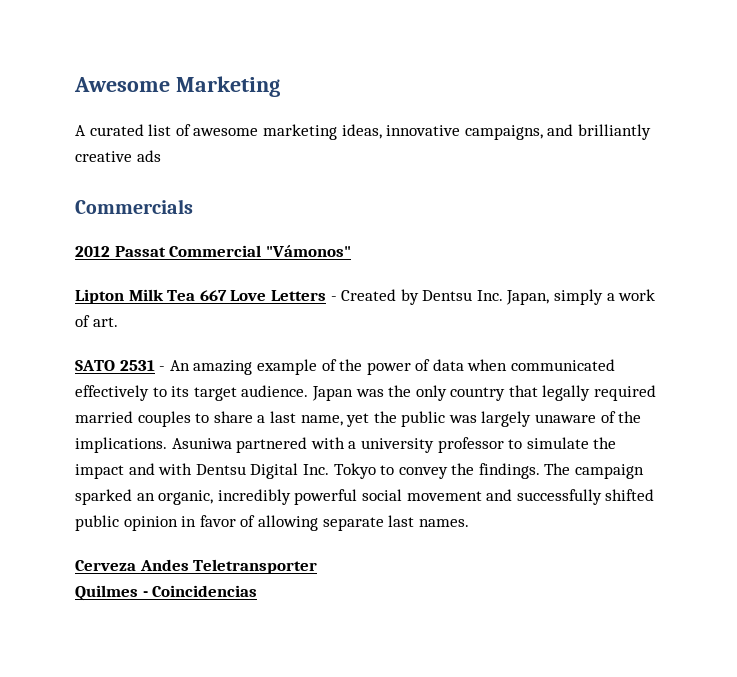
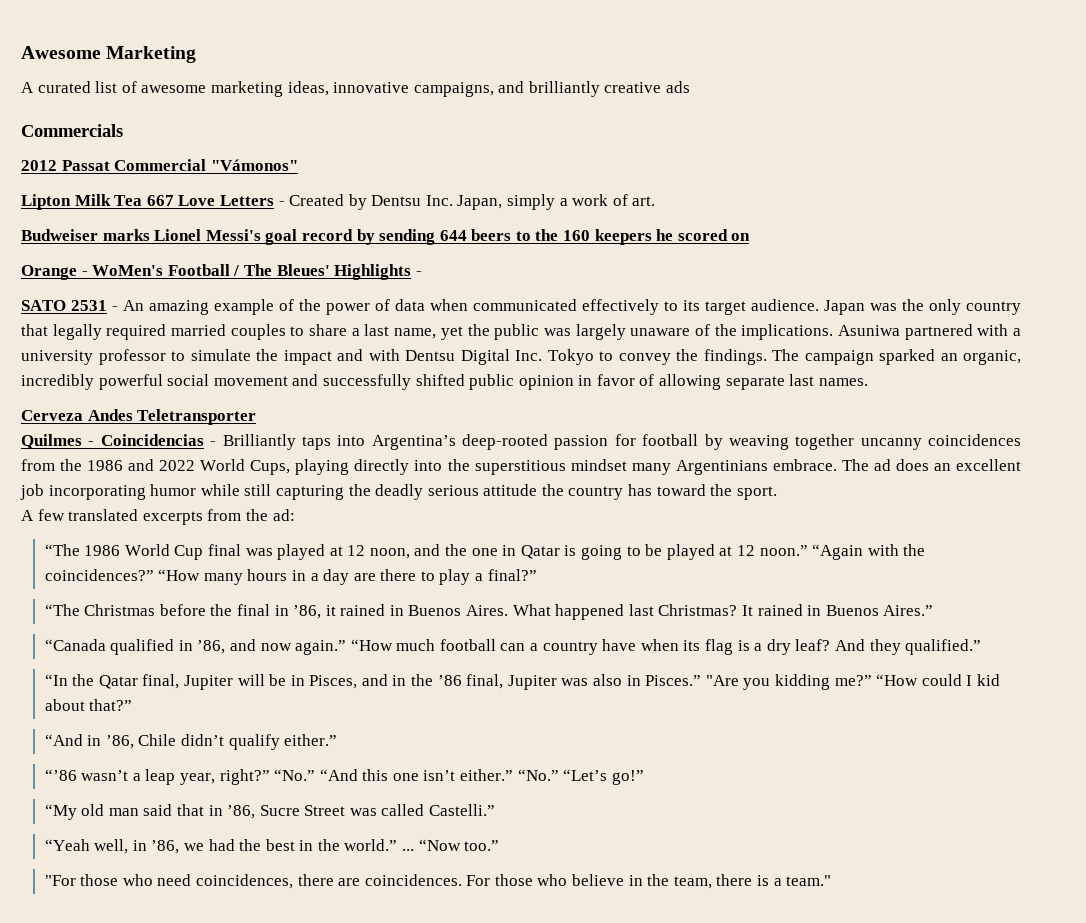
(118, 322) none -> [21,229,751,245] [21,264,422,280] // Budweiser marks Lionel Messi's goal record by sending 644 beers to the 160 keepers he scored on // Orange - WoMen's Football / The Bleues' Highlights -
(258, 591) none -> [210,434,1021,450] [21,459,1021,475] [20,484,777,500] [21,509,295,525] [44,544,926,560] [44,569,537,585] [44,604,934,620] [44,639,982,655] [44,674,1000,690] [44,699,133,711] [44,734,338,750] [44,769,644,785] [44,804,496,820] [44,839,500,854] [44,874,832,889] - Brilliantly taps into Argentina’s deep-rooted passion for football by weaving together uncanny coincidences from the 1986 and 2022 World Cups, playing directly into the superstitious mindset many Argentinians embrace. The ad does an excellent job incorporating humor while still capturing the deadly serious attitude the country has toward the sport. // A few translated excerpts from the ad: // “The 1986 World Cup final was played at 12 noon, and the one in Qatar is going to be played at 12 noon.” “Again with the coincidences?” “How many hours in a day are there to play a final?” // “The Christmas before the final in ’86, it rained in Buenos Aires. What happened last Christmas? It rained in Buenos Aires.” // “Canada qualified in ’86, and now again.” “How much football can a country have when its flag is a dry leaf? And they qualified.” // “In the Qatar final, Jupiter will be in Pisces, and in the ’86 final, Jupiter was also in Pisces.” "Are you kidding me?” “How could I kid about that?” // “And in ’86, Chile didn’t qualify either.” // “’86 wasn’t a leap year, right?” “No.” “And this one isn’t either.” “No.” “Let’s go!” // “My old man said that in ’86, Sucre Street was called Castelli.” // “Yeah well, in ’86, we had the best in the world.” ... “Now too.” // "For those who need coincidences, there are coincidences. For those who believe in the team, there is a team."

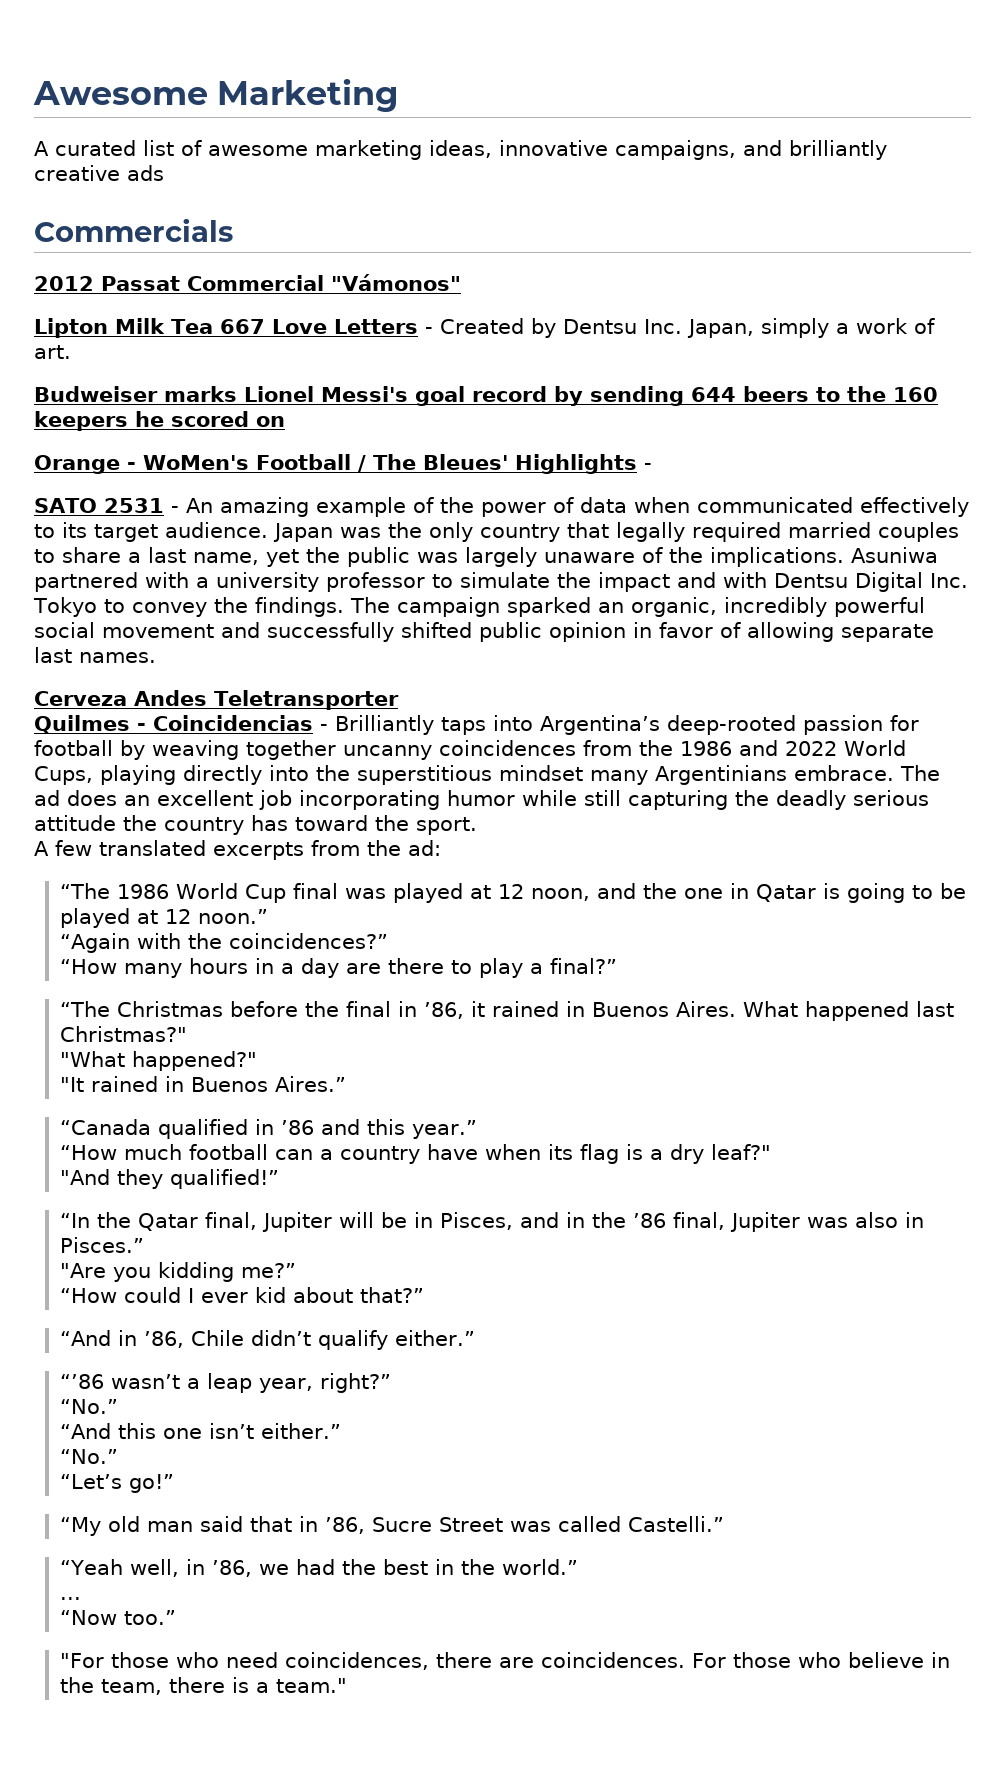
(808, 550) none -> (268, 916) //
(154, 575) none -> (388, 941) //
[658,604,754,616] Christmas? It -> [59,1026,187,1042] [59,1051,257,1071] [59,1077,84,1092] Christmas?" // "What happened?" // "It
[197,639,347,655] ’86, and now again.” -> [280,1119,477,1139] ’86 and this year.” //
[795,639,982,655] leaf? And they qualified.” -> [710,1144,771,1160] [59,1169,279,1189] leaf?" // "And they qualified!”
(702, 680) none -> (144, 1245) //
(872, 680) none -> (296, 1270) //
(973, 680) none -> [200,1292,248,1303] ever
[274,769,316,781] “No.” -> [59,1399,118,1414] // “No.” //
[517,769,559,781] “No.” -> [59,1449,118,1464] // “No.” //
(398, 845) none -> (578, 1567) //
(415, 850) none -> (81, 1598) //

